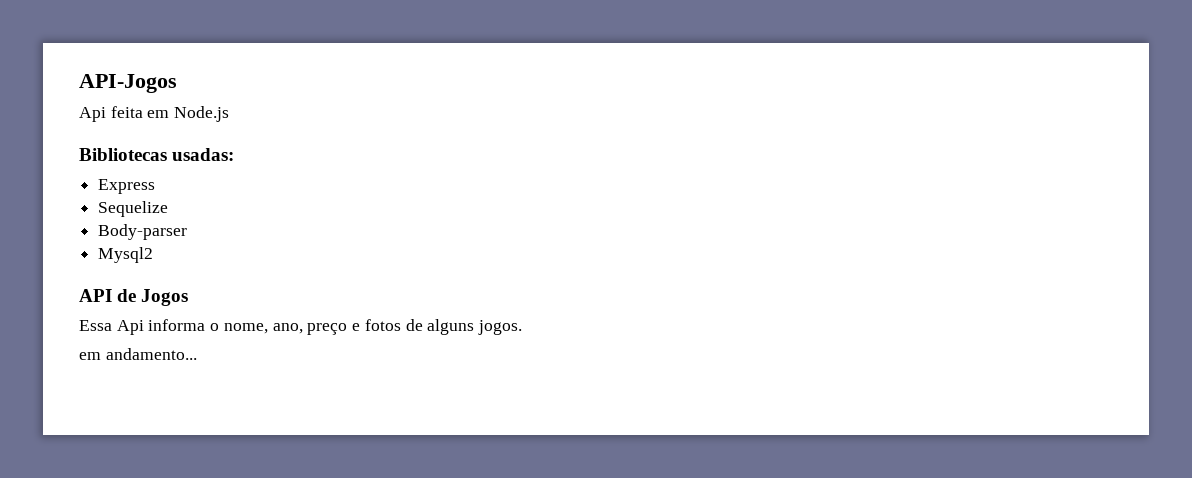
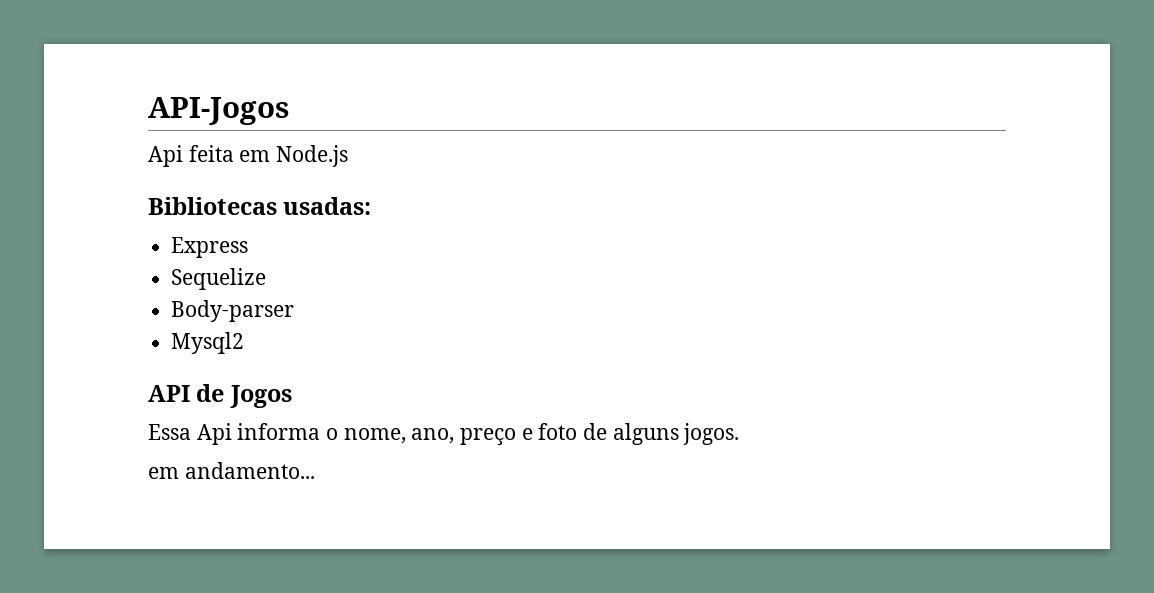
[364,319,401,331] fotos -> [538,423,578,440] foto

